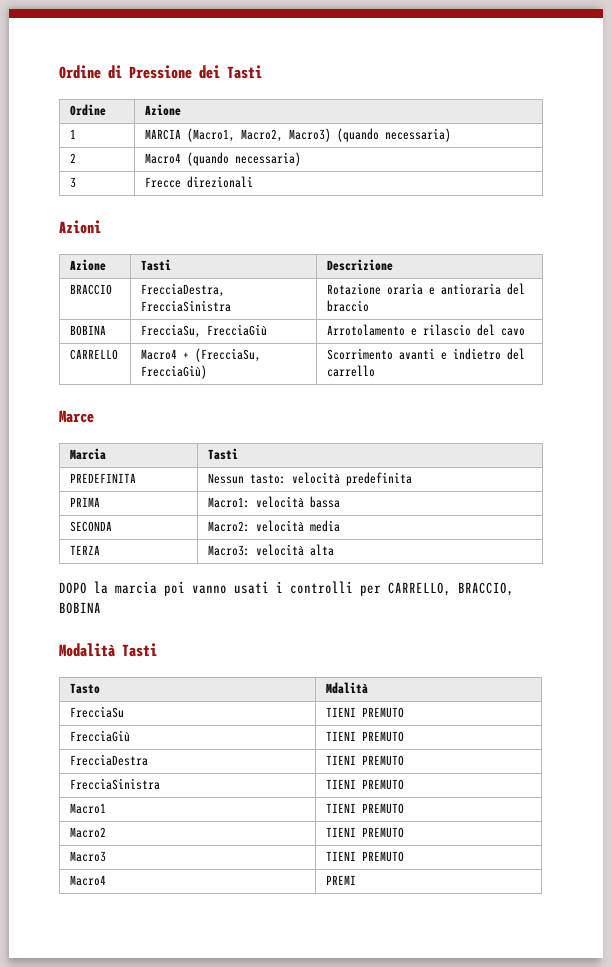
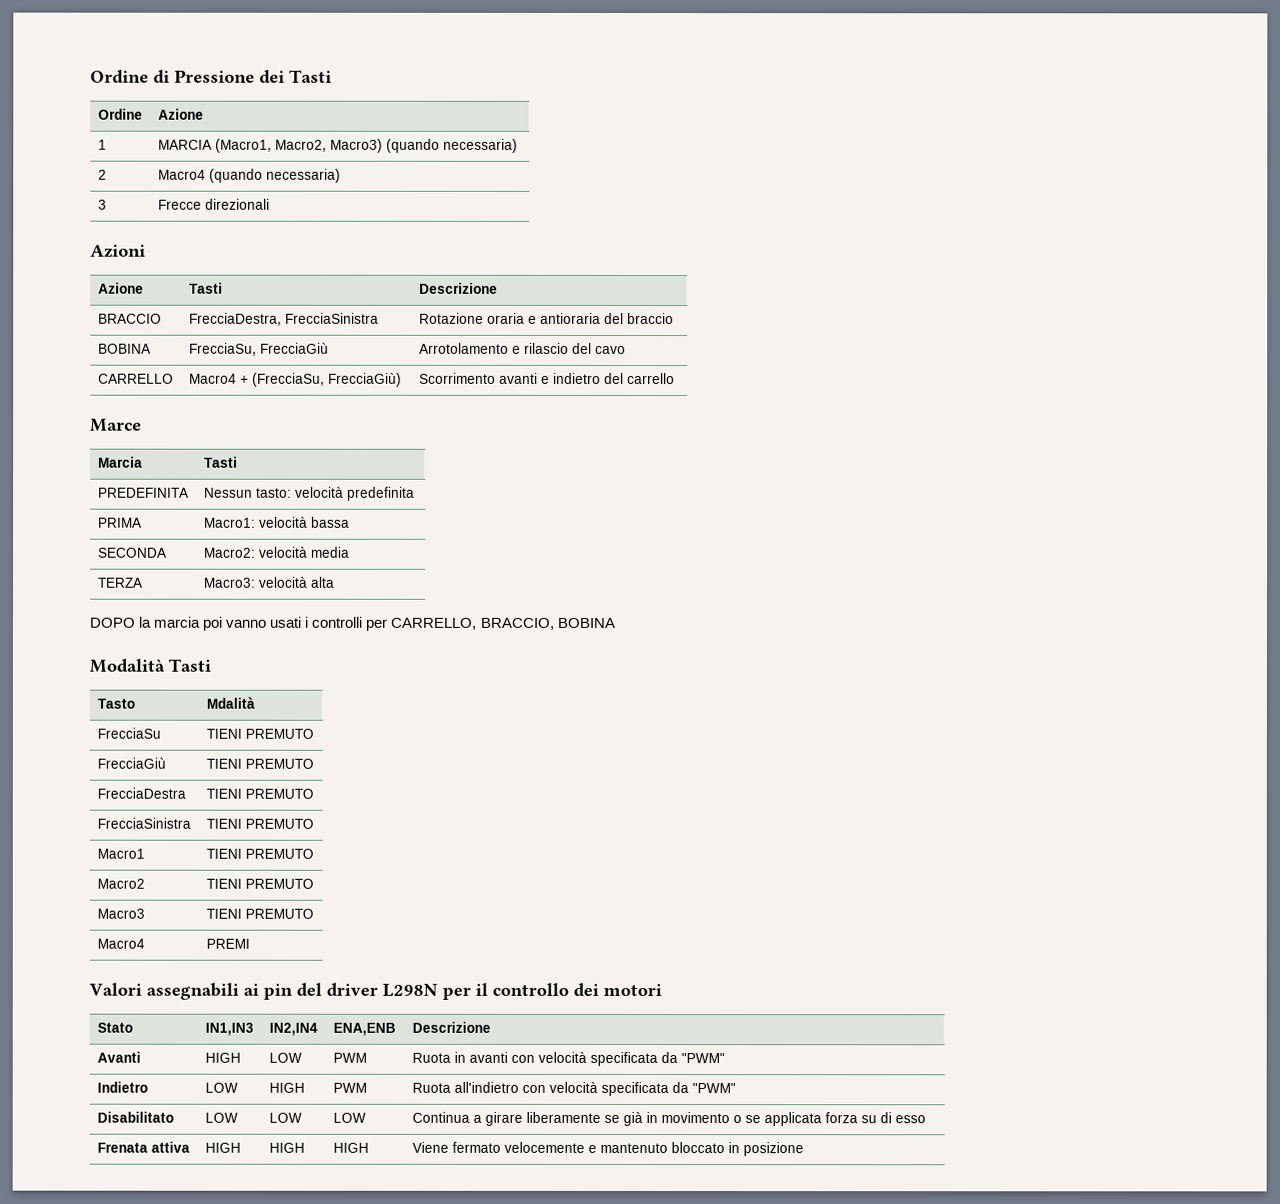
(357, 880) none -> [89,982,662,1000] [96,1022,133,1033] [204,1022,254,1036] [268,1022,318,1036] [332,1022,396,1036] [411,1021,491,1033] [96,1051,141,1063] [204,1052,241,1063] [268,1052,302,1063] [332,1052,367,1063] [411,1051,725,1067] [96,1081,148,1093] [204,1082,238,1093] [268,1082,305,1093] [332,1082,367,1093] [411,1081,736,1097] [96,1111,174,1123] [204,1112,238,1123] [268,1112,302,1123] [332,1112,366,1123] [411,1111,926,1127] [96,1141,190,1153] [204,1142,241,1153] [268,1142,305,1153] [332,1142,369,1153] [411,1141,804,1157] // Valori assegnabili ai pin del driver L298N per il controllo dei motori // Stato | IN1,IN3 | IN2,IN4 | ENA,ENB | Descrizione // Avanti | HIGH | LOW | PWM | Ruota in avanti con velocità specificata da "PWM" // Indietro | LOW | HIGH | PWM | Ruota all'indietro con velocità specificata da "PWM" // Disabilitato | LOW | LOW | LOW | Continua a girare liberamente se già in movimento o se applicata forza su di esso // Frenata attiva | HIGH | HIGH | HIGH | Viene fermato velocemente e mantenuto bloccato in posizione

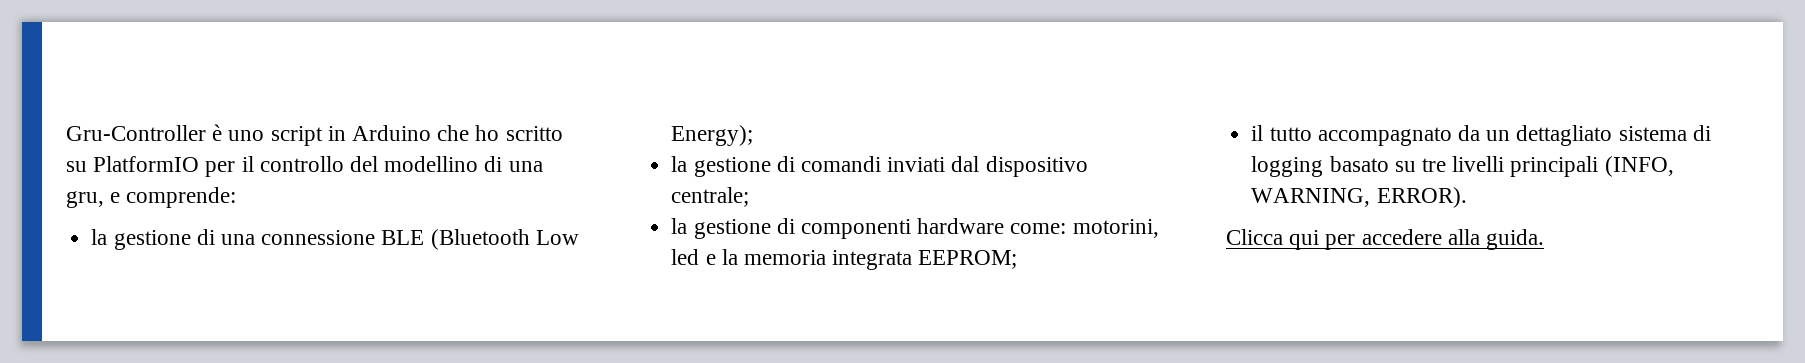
[90,69,332,84] [97,108,143,120] [157,108,204,120] [97,139,107,150] [157,138,518,153] [97,169,107,180] [157,168,341,183] [97,199,107,210] [157,198,270,210] [90,244,146,258] [97,282,144,294] [188,282,223,294] [418,282,498,294] [97,313,162,324] [188,312,379,326] [418,312,674,325] [97,343,151,354] [188,342,329,356] [418,342,626,354] [97,373,174,384] [188,372,402,387] [418,372,675,385] [90,418,142,432] [97,456,143,468] [203,456,238,468] [97,487,189,498] [203,486,415,501] [97,517,142,528] [203,516,350,528] [97,547,167,558] [203,546,350,558] [97,577,143,588] [203,576,335,588] [89,616,615,631] [89,658,211,673] [96,698,135,709] [205,696,255,709] [96,727,161,739] [205,728,314,739] [96,757,166,769] [205,758,314,769] [96,787,186,799] [205,788,314,799] [96,817,191,829] [205,818,314,829] [96,848,145,859] [205,848,314,859] [96,878,145,889] [205,878,314,889] [96,908,145,919] [205,908,314,919] [96,938,145,949] [205,938,250,949] [89,982,662,1000] [96,1022,133,1033] [204,1022,254,1036] [268,1022,318,1036] [332,1022,396,1036] [411,1021,491,1033] [96,1051,141,1063] [204,1052,241,1063] [268,1052,302,1063] [332,1052,367,1063] [411,1051,725,1067] [96,1081,148,1093] [204,1082,238,1093] [268,1082,305,1093] [332,1082,367,1093] [411,1081,736,1097] [96,1111,174,1123] [204,1112,238,1123] [268,1112,302,1123] [332,1112,366,1123] [411,1111,926,1127] [96,1141,190,1153] [204,1142,241,1153] [268,1142,305,1153] [332,1142,369,1153] [411,1141,804,1157] Ordine di Pressione dei Tasti // Ordine | Azione // 1 | MARCIA (Macro1, Macro2, Macro3) (quando necessaria) // 2 | Macro4 (quando necessaria) // 3 | Frecce direzionali // Azioni // Azione | Tasti | Descrizione // BRACCIO | FrecciaDestra, FrecciaSinistra | Rotazione oraria e antioraria del braccio // BOBINA | FrecciaSu, FrecciaGiù | Arrotolamento e rilascio del cavo // CARRELLO | Macro4 + (FrecciaSu, FrecciaGiù) | Scorrimento avanti e indietro del carrello // Marce // Marcia | Tasti // PREDEFINITA | Nessun tasto: velocità predefinita // PRIMA | Macro1: velocità bassa // SECONDA | Macro2: velocità media // TERZA | Macro3: velocità alta // DOPO la marcia poi vanno usati i controlli per CARRELLO, BRACCIO, BOBINA // Modalità Tasti // Tasto | Mdalità // FrecciaSu | TIENI PREMUTO // FrecciaGiù | TIENI PREMUTO // FrecciaDestra | TIENI PREMUTO // FrecciaSinistra | TIENI PREMUTO // Macro1 | TIENI PREMUTO // Macro2 | TIENI PREMUTO // Macro3 | TIENI PREMUTO // Macro4 | PREMI // Valori assegnabili ai pin del driver L298N per il controllo dei motori // Stato | IN1,IN3 | IN2,IN4 | ENA,ENB | Descrizione // Avanti | HIGH | LOW | PWM | Ruota in avanti con velocità specificata da "PWM" // Indietro | LOW | HIGH | PWM | Ruota all'indietro con velocità specificata da "PWM" // Disabilitato | LOW | LOW | LOW | Continua a girare liberamente se già in movimento o se applicata forza su di esso // Frenata attiva | HIGH | HIGH | HIGH | Viene fermato velocemente e mantenuto bloccato in posizione -> [66,124,563,146] [66,156,543,177] [66,187,237,208] [91,229,579,250] [671,125,754,146] [671,156,1088,177] [671,187,750,207] [671,218,1159,239] [671,249,1018,270] [1251,125,1711,146] [1251,156,1674,177] [1251,187,1467,208] [1226,229,1545,250] Gru-Controller è uno script in Arduino che ho scritto su PlatformIO per il controllo del modellino di una gru, e comprende: // la gestione di una connessione BLE (Bluetooth Low Energy); // la gestione di comandi inviati dal dispositivo centrale; // la gestione di componenti hardware come: motorini, led e la memoria integrata EEPROM; // il tutto accompagnato da un dettagliato sistema di logging basato su tre livelli principali (INFO, WARNING, ERROR). // Clicca qui per accedere alla guida.

